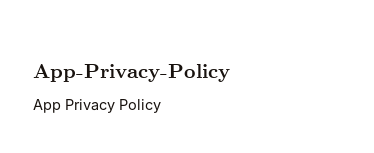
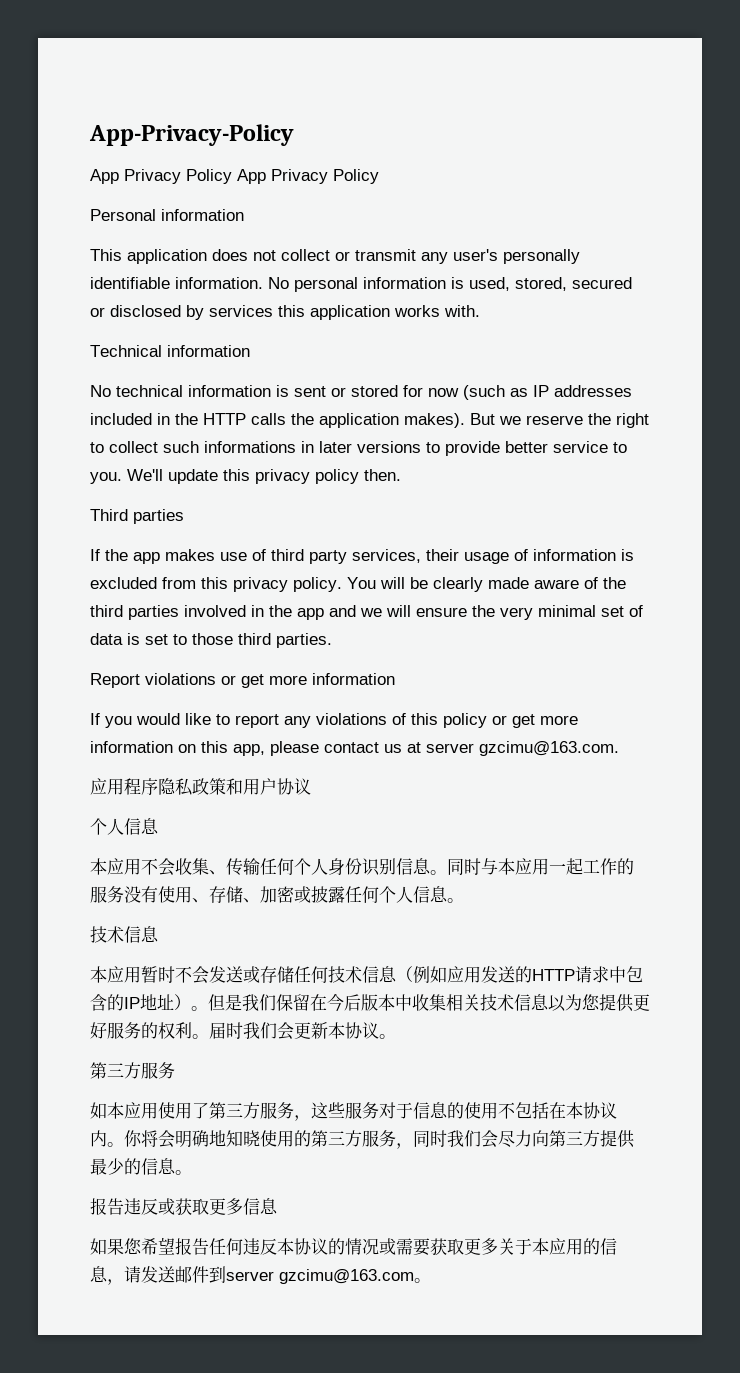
(161, 106) none -> [237,169,379,184] [90,209,244,221] [90,249,580,264] [90,277,632,292] [90,305,480,320] [90,345,250,357] [90,385,632,400] [90,413,649,428] [90,441,627,456] [90,469,401,484] [90,509,184,524] [90,549,634,564] [90,577,626,592] [90,605,643,620] [90,633,332,648] [90,673,395,688] [90,713,578,728] [90,741,619,756] [90,778,311,796] [90,818,159,835] [90,858,634,876] [90,886,464,903] [90,926,159,943] [90,966,643,984] [90,993,650,1012] [90,1022,396,1040] [90,1062,175,1079] [90,1102,617,1121] [90,1130,635,1149] [90,1158,192,1175] [90,1198,278,1215] [90,1237,617,1256] [90,1266,431,1285] App Privacy Policy // Personal information // This application does not collect or transmit any user's personally identifiable information. No personal information is used, stored, secured or disclosed by services this application works with. // Technical information // No technical information is sent or stored for now (such as IP addresses included in the HTTP calls the application makes). But we reserve the right to collect such informations in later versions to provide better service to you. We'll update this privacy policy then. // Third parties // If the app makes use of third party services, their usage of information is excluded from this privacy policy. You will be clearly made aware of the third parties involved in the app and we will ensure the very minimal set of data is set to those third parties. // Report violations or get more information // If you would like to report any violations of this policy or get more information on this app, please contact us at server gzcimu@163.com. // 应用程序隐私政策和用户协议 // 个人信息 // 本应用不会收集、传输任何个人身份识别信息。同时与本应用一起工作的服务没有使用、存储、加密或披露任何个人信息。 // 技术信息 // 本应用暂时不会发送或存储任何技术信息（例如应用发送的HTTP请求中包含的IP地址）。但是我们保留在今后版本中收集相关技术信息以为您提供更好服务的权利。届时我们会更新本协议。 // 第三方服务 // 如本应用使用了第三方服务，这些服务对于信息的使用不包括在本协议内。你将会明确地知晓使用的第三方服务，同时我们会尽力向第三方提供最少的信息。 // 报告违反或获取更多信息 // 如果您希望报告任何违反本协议的情况或需要获取更多关于本应用的信息，请发送邮件到server gzcimu@163.com。

